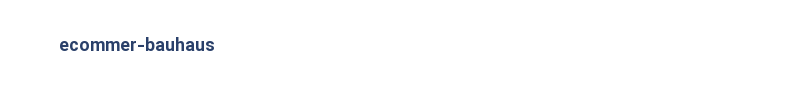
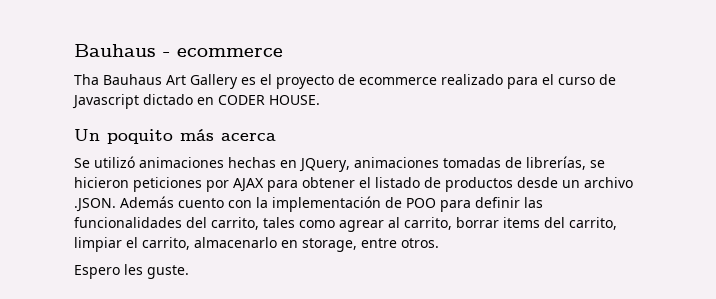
[59,37,215,51] ecommer-bauhaus -> [74,44,283,57] [74,74,616,89] [72,94,320,109] [74,129,276,144] [74,156,605,172] [74,177,633,192] [74,196,543,212] [74,217,617,232] [74,237,439,252] [74,264,189,279] Bauhaus - ecommerce // Tha Bauhaus Art Gallery es el proyecto de ecommerce realizado para el curso de Javascript dictado en CODER HOUSE. // Un poquito más acerca // Se utilizó animaciones hechas en JQuery, animaciones tomadas de librerías, se hicieron peticiones por AJAX para obtener el listado de productos desde un archivo .JSON. Además cuento con la implementación de POO para definir las funcionalidades del carrito, tales como agrear al carrito, borrar items del carrito, limpiar el carrito, almacenarlo en storage, entre otros. // Espero les guste.

